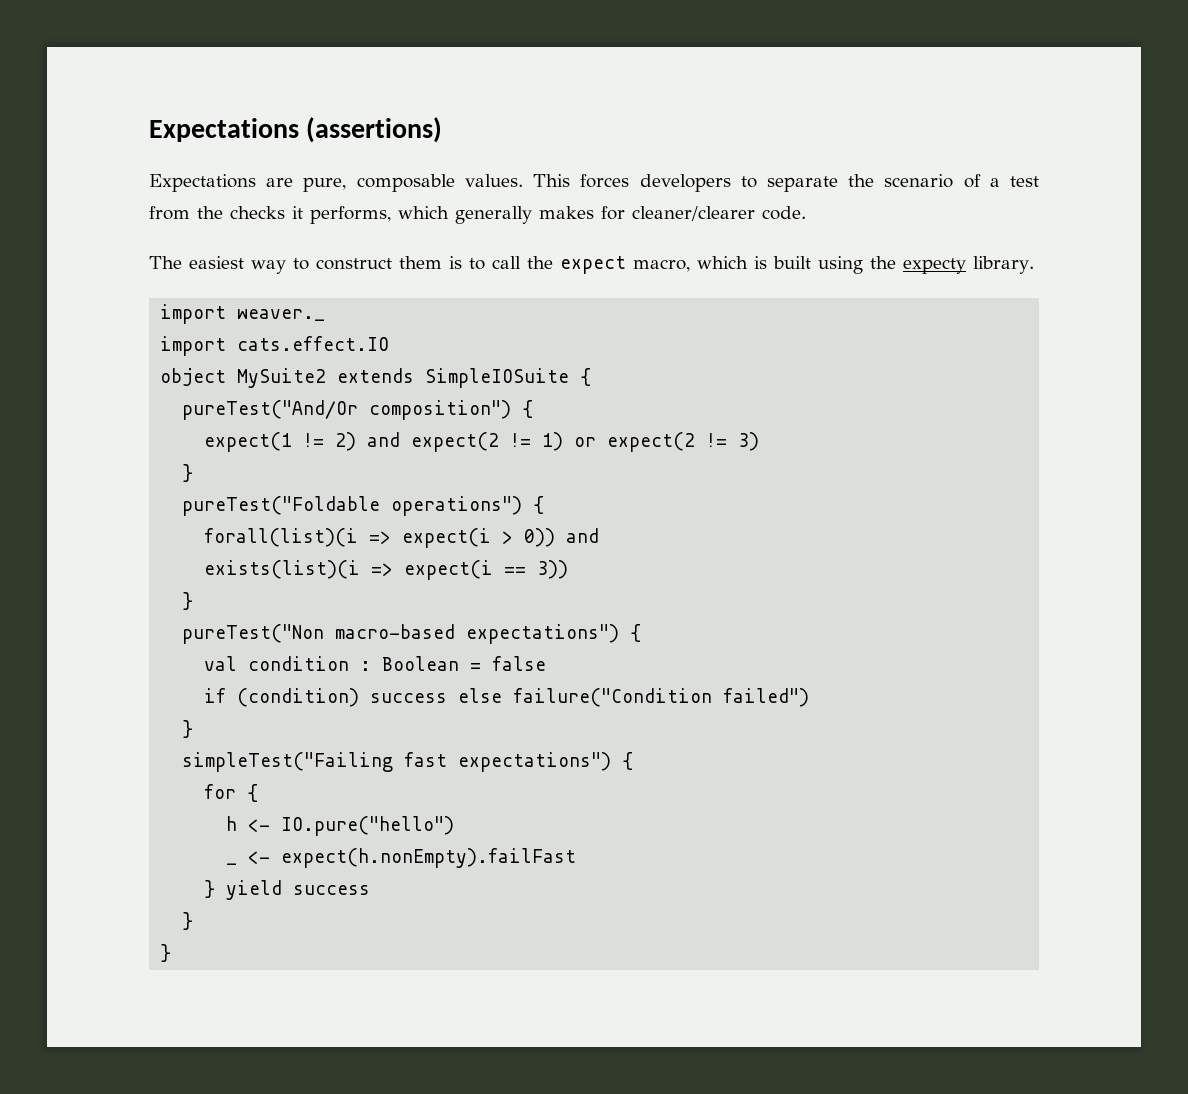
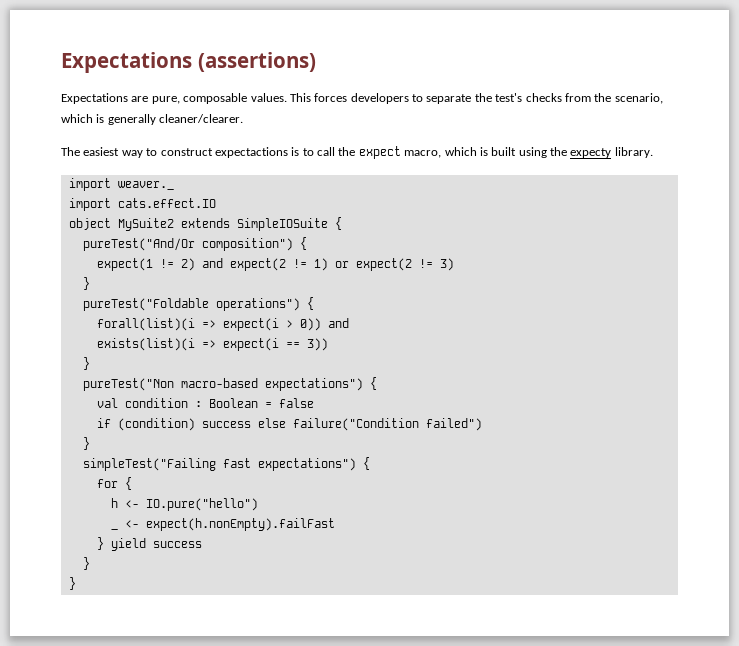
[884,174,1039,188] [149,206,806,224] scenario of a test from the checks it performs, which generally makes for cleaner/clearer code. -> [495,93,663,104] [61,114,244,125] test's checks from the scenario, which is generally cleaner/clearer.
[399,256,442,269] them -> [214,147,288,158] expectactions

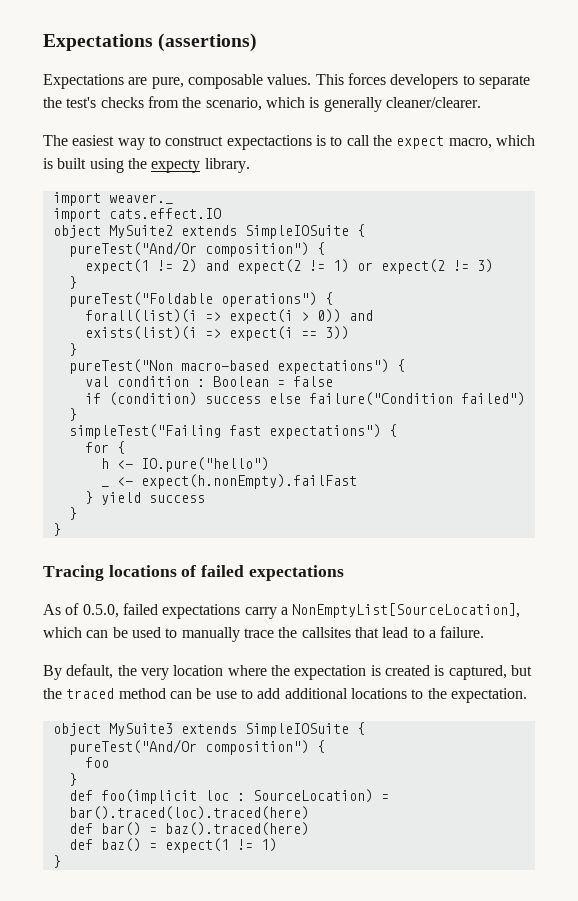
(76, 583) none -> [43,565,344,581] [43,603,521,619] [43,626,485,642] [43,664,532,680] [43,688,527,703] [52,722,365,737] [68,739,325,755] [84,757,109,768] [68,773,77,786] [68,789,389,804] [68,806,309,820] [68,822,309,836] [68,838,277,853] [52,855,61,868] // Tracing locations of failed expectations // As of 0.5.0, failed expectations carry a NonEmptyList[SourceLocation], which can be used to manually trace the callsites that lead to a failure. // By default, the very location where the expectation is created is captured, but the traced method can be use to add additional locations to the expectation. // object MySuite3 extends SimpleIOSuite { // pureTest("And/Or composition") { // foo // } // def foo(implicit loc : SourceLocation) = bar().traced(loc).traced(here) // def bar() = baz().traced(here) // def baz() = expect(1 != 1) // }

